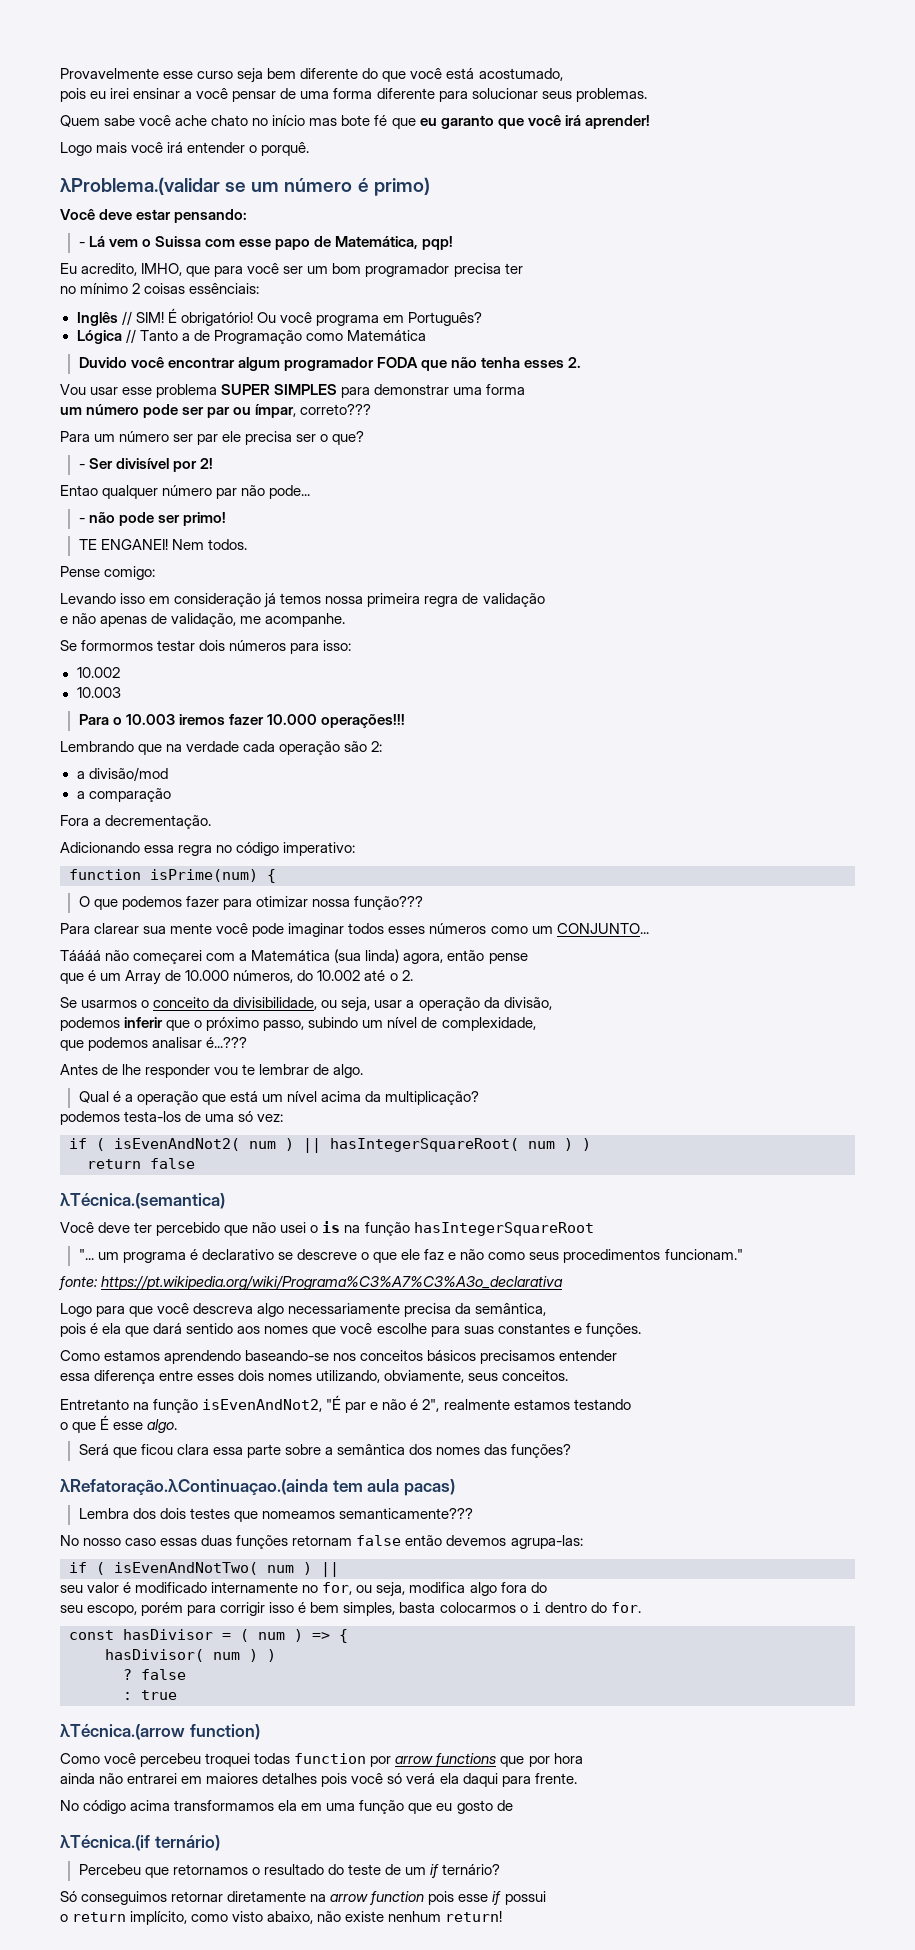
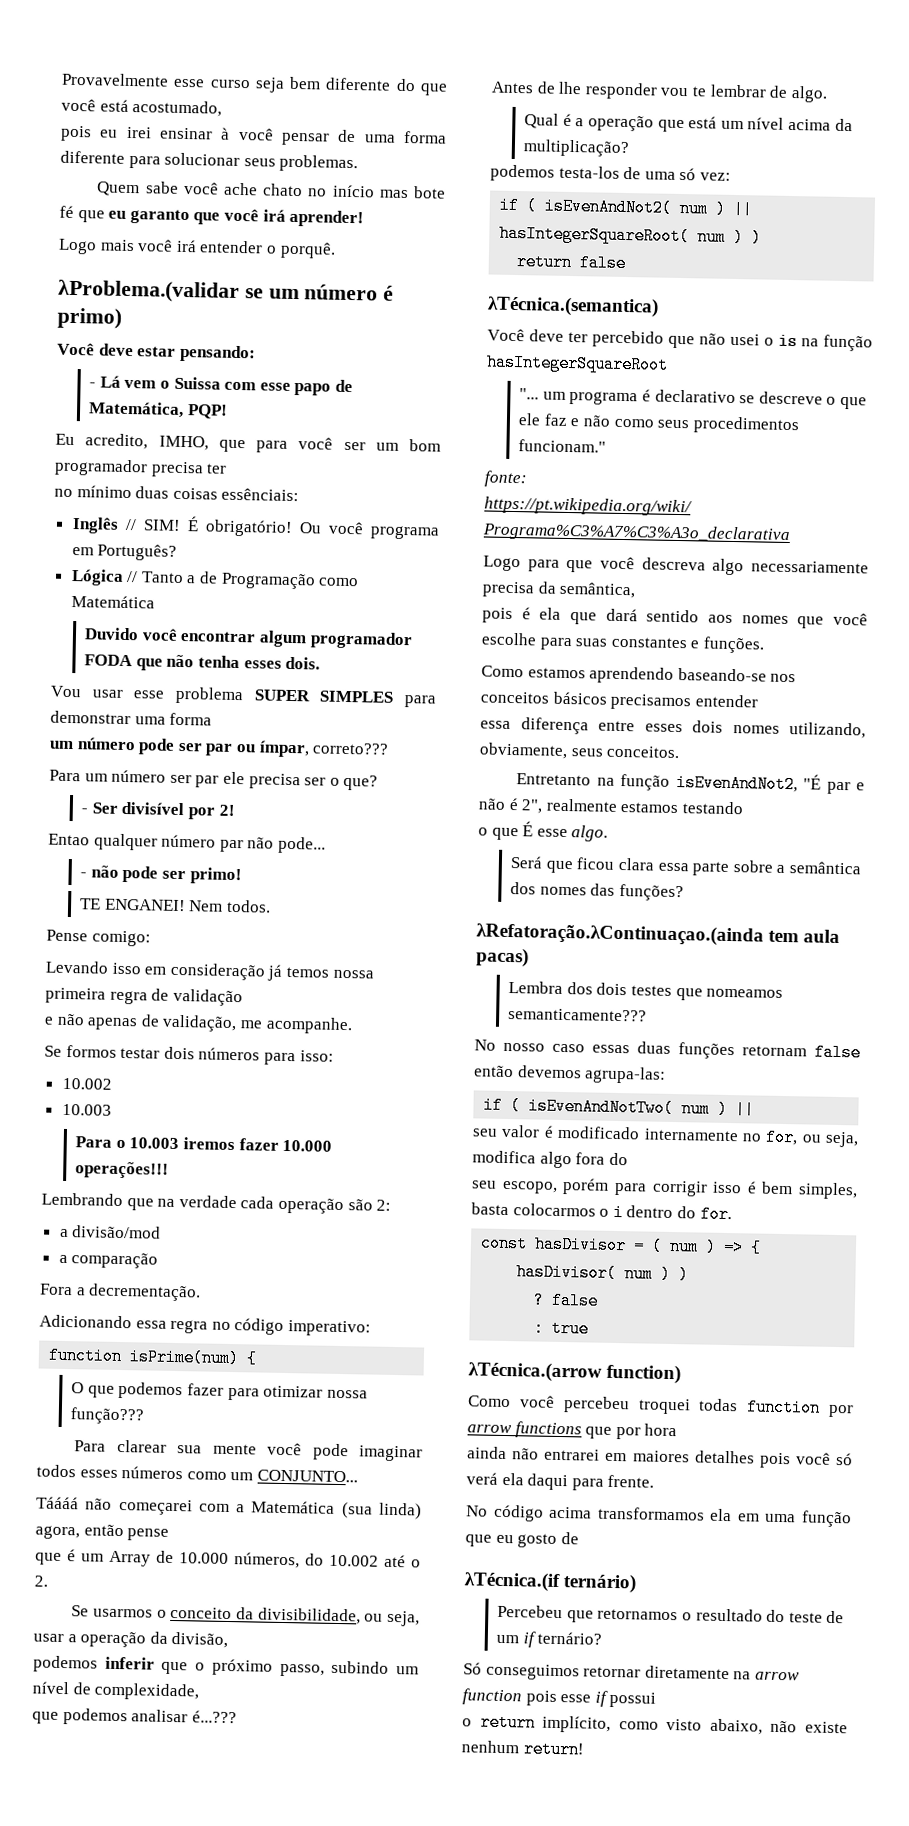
[184,91,193,99] a -> [220,127,231,140] à
[422,236,454,250] pqp! -> [186,404,228,419] PQP!
[132,283,141,294] 2 -> [135,486,170,499] duas
[568,357,582,368] 2. -> [285,656,321,670] dois.
[81,640,154,651] formormos -> [65,1044,117,1058] formos

